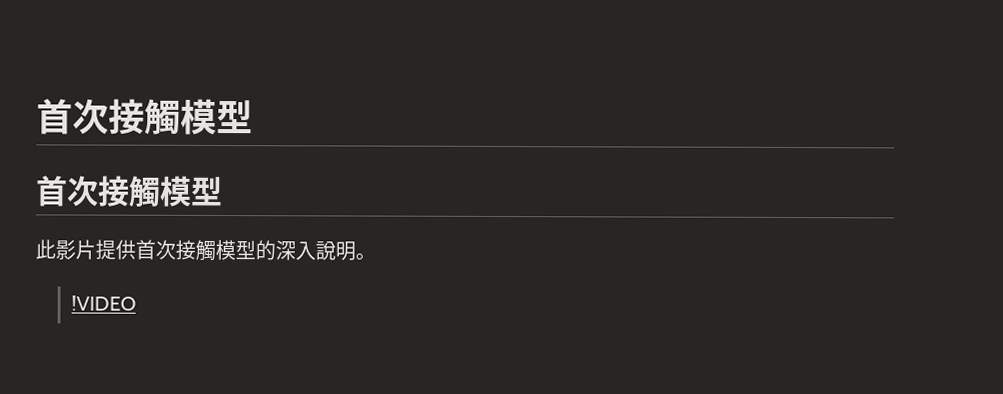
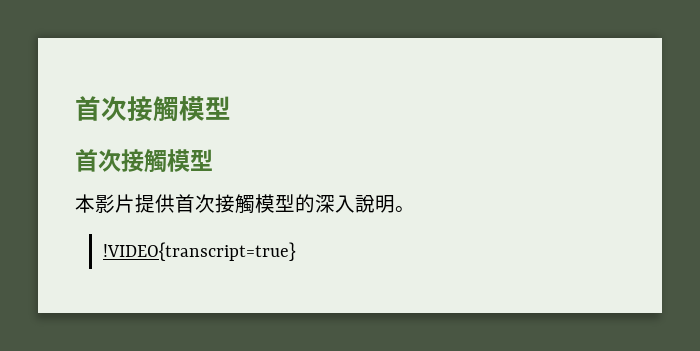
[35,239,56,260] 此 -> [75,194,95,213] 本
[71,295,137,311] !VIDEO -> [102,242,296,261] !VIDEO{transcript=true}

